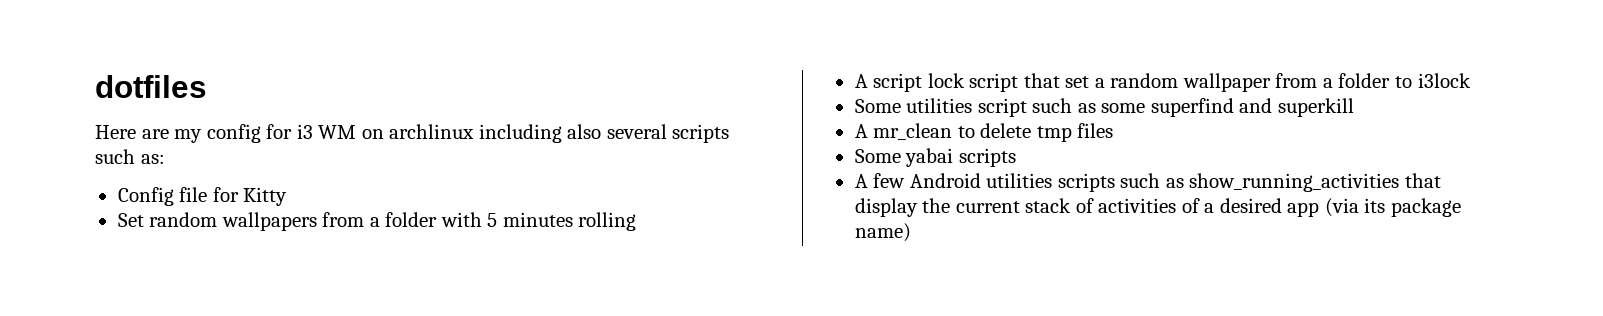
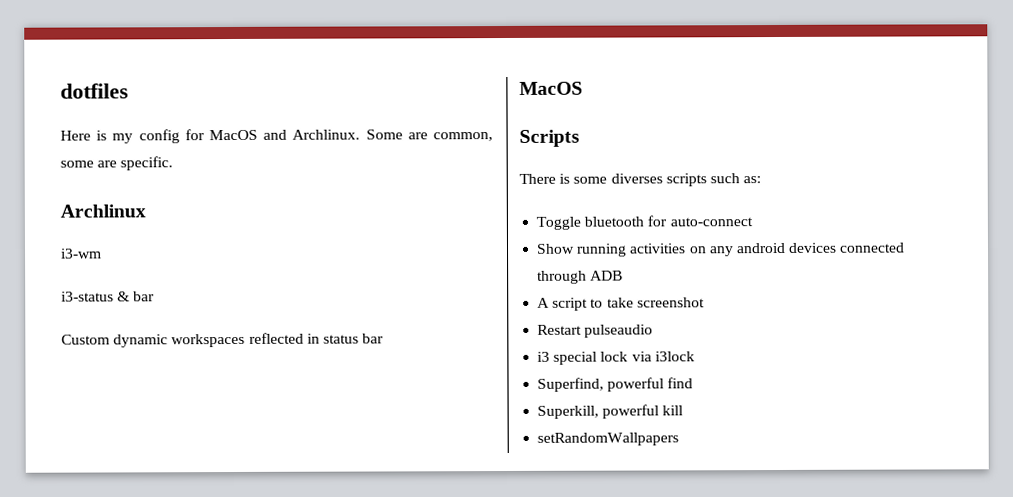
[141,129,169,139] are -> [96,130,108,141] is
[296,124,730,143] [95,149,165,164] [117,187,288,206] [117,212,637,231] [854,73,1471,92] [854,98,1354,117] [854,123,1114,142] [854,148,1016,167] [854,173,1441,192] [854,198,1461,217] [854,223,911,242] i3 WM on archlinux including also several scripts such as: // Config file for Kitty // Set random wallpapers from a folder with 5 minutes rolling // A script lock script that set a random wallpaper from a folder to i3lock // Some utilities script such as some superfind and superkill // A mr_clean to delete tmp files // Some yabai scripts // A few Android utilities scripts such as show_running_activities that display the current stack of activities of a desired app (via its package name) -> [209,129,493,142] [60,156,174,171] [60,204,146,218] [60,248,102,259] [61,291,156,302] [61,332,385,348] [519,81,583,95] [519,129,580,147] [519,173,762,187] [536,215,753,230] [536,242,906,257] [537,270,624,284] [537,297,705,311] [537,324,654,338] [537,351,695,365] [537,377,694,392] [537,404,684,419] [537,432,680,446] MacOS and Archlinux. Some are common, some are specific. // Archlinux // i3-wm // i3-status & bar // Custom dynamic workspaces reflected in status bar // MacOS // Scripts // There is some diverses scripts such as: // Toggle bluetooth for auto-connect // Show running activities on any android devices connected through ADB // A script to take screenshot // Restart pulseaudio // i3 special lock via i3lock // Superfind, powerful find // Superkill, powerful kill // setRandomWallpapers

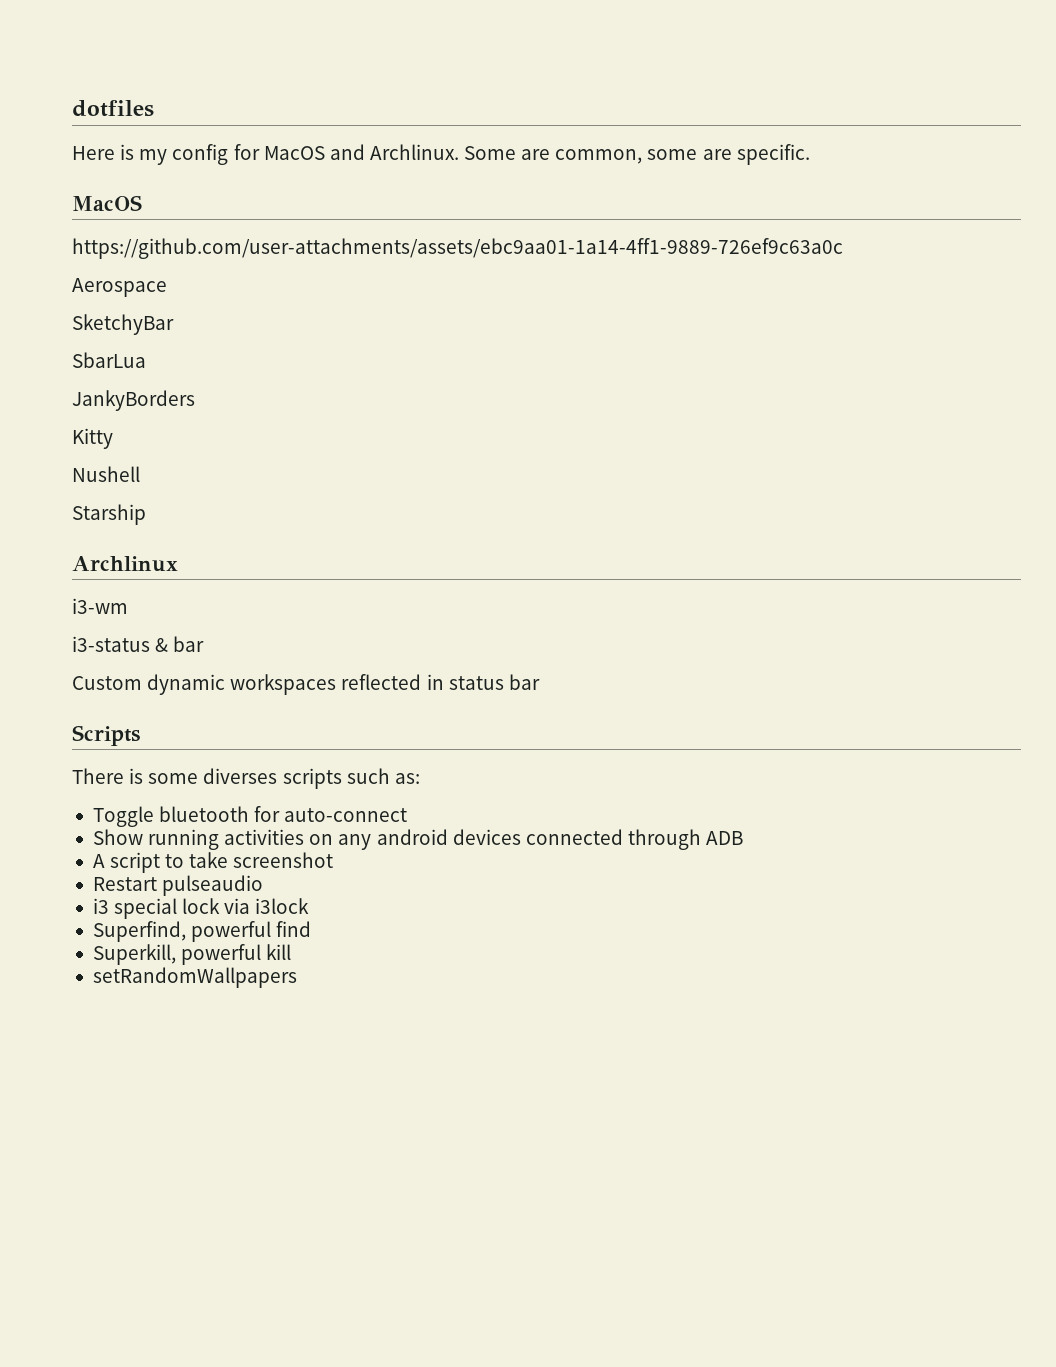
(174, 163) none -> [72,195,142,211] [72,238,843,259] [72,278,167,297] [72,314,174,335] [72,352,146,368] [72,390,195,411] [72,428,113,449] [72,466,140,482] [72,504,146,525] // MacOS // https://github.com/user-attachments/assets/ebc9aa01-1a14-4ff1-9889-726ef9c63a0c // Aerospace // SketchyBar // SbarLua // JankyBorders // Kitty // Nushell // Starship
[519,81,583,95] // MacOS -> (540, 682) none

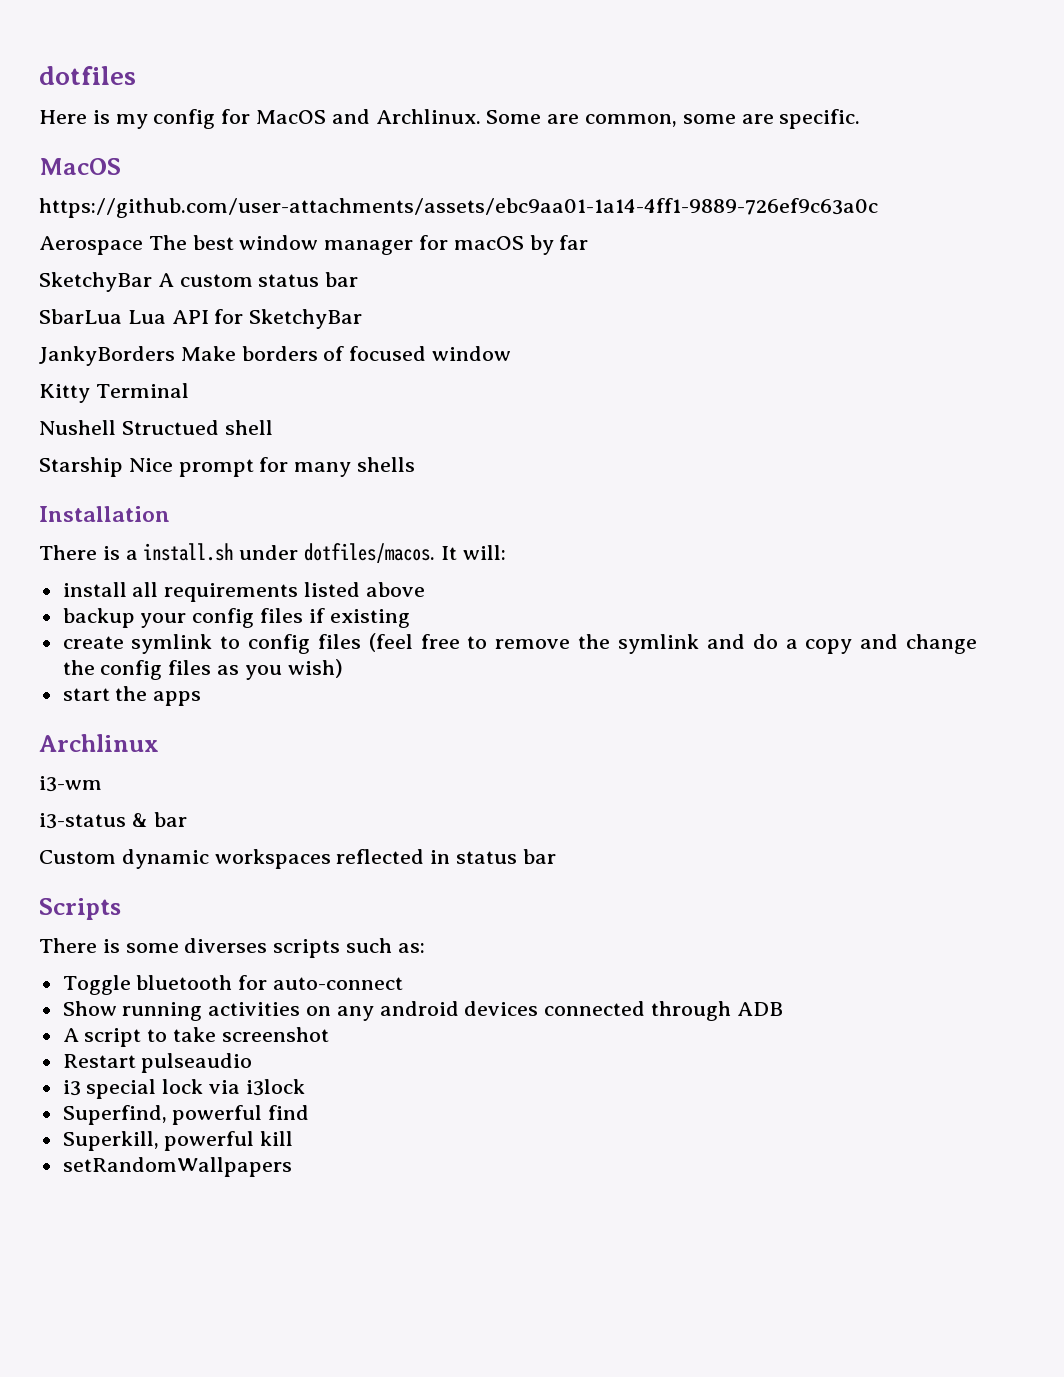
[72,314,174,335] [72,352,146,368] [72,390,195,411] // SketchyBar // SbarLua // JankyBorders -> [148,235,589,255] [39,272,359,292] [39,309,363,329] [39,346,512,366] The best window manager for macOS by far // SketchyBar A custom status bar // SbarLua Lua API for SketchyBar // JankyBorders Make borders of focused window
(113, 438) none -> [95,383,189,398] Terminal
(140, 474) none -> [121,420,273,435] Structued shell
(146, 514) none -> [128,457,416,477] [39,506,170,522] [39,543,506,563] [62,582,425,602] [62,608,410,628] [62,633,978,654] [62,659,343,680] [62,686,202,706] Nice prompt for many shells // Installation // There is a install.sh under dotfiles/macos. It will: // install all requirements listed above // backup your config files if existing // create symlink to config files (feel free to remove the symlink and do a copy and change the config files as you wish) // start the apps

